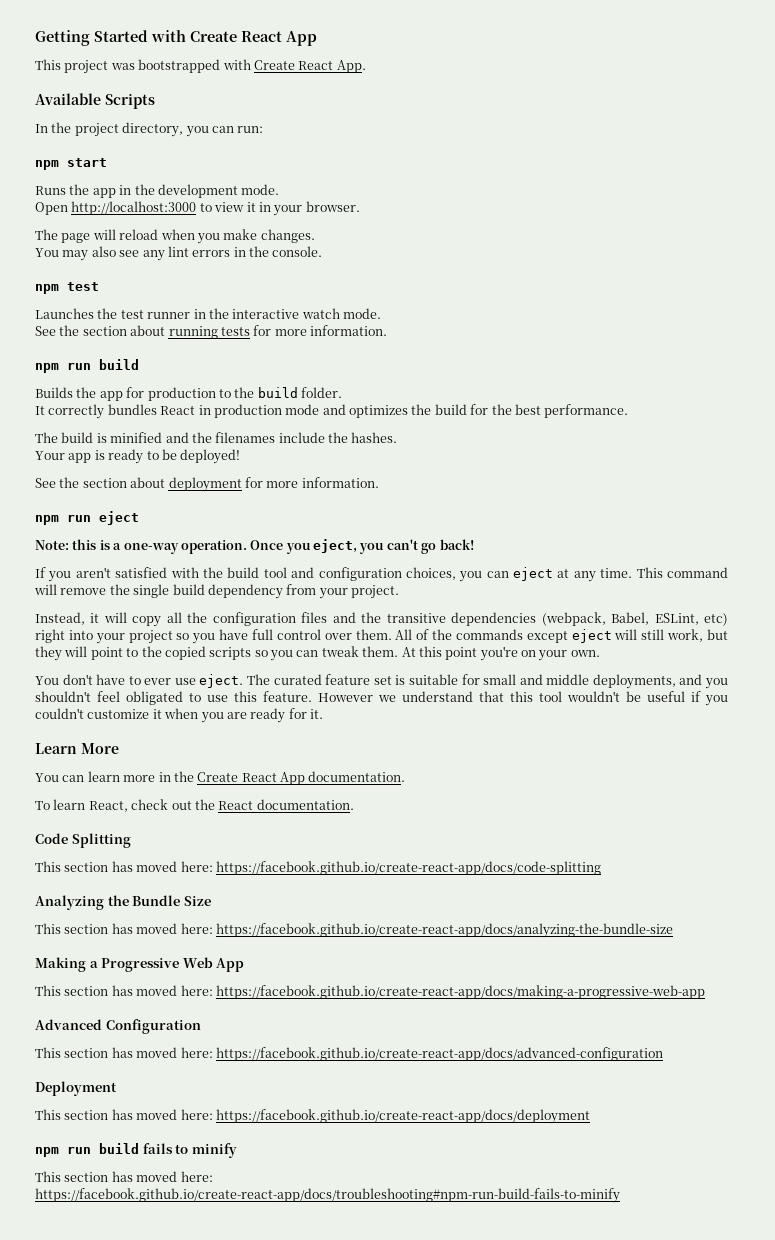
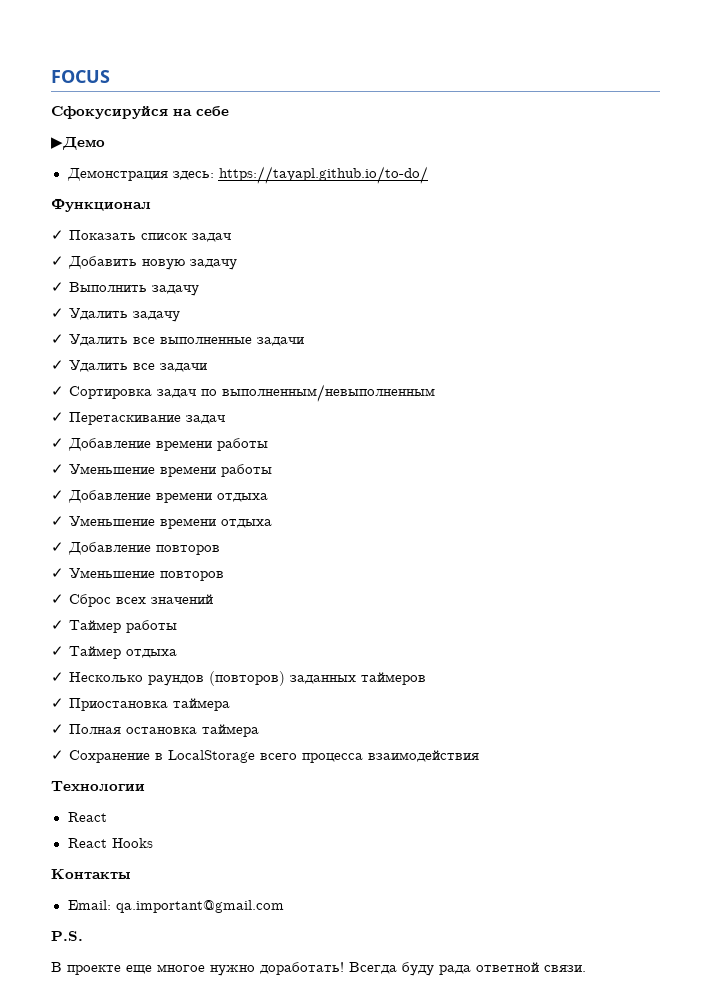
[35,30,317,46] [35,59,366,74] [35,93,155,109] [35,122,264,137] [35,158,107,170] [35,184,280,198] [35,201,360,216] [35,229,315,244] [35,246,323,261] [35,282,99,294] [35,308,381,319] [35,325,387,339] [35,359,139,373] [35,387,342,401] [35,404,629,419] [35,432,398,443] [35,449,241,464] [35,477,379,492] [35,511,139,525] [35,539,474,554] [35,567,729,582] [34,584,399,599] [35,612,728,627] [35,629,729,644] [35,646,600,661] [35,674,728,689] [35,691,728,706] [35,708,323,723] [35,743,119,754] [35,771,406,785] [35,799,354,812] [35,833,131,848] [35,861,601,875] [35,895,211,910] [35,923,673,938] [35,957,245,972] [35,985,705,999] [35,1019,201,1034] [35,1047,663,1061] [35,1081,117,1096] [35,1109,590,1124] [35,1143,237,1158] [35,1171,213,1182] [35,1188,620,1203] Getting Started with Create React App // This project was bootstrapped with Create React App. // Available Scripts // In the project directory, you can run: // npm start // Runs the app in the development mode. // Open http://localhost:3000 to view it in your browser. // The page will reload when you make changes. // You may also see any lint errors in the console. // npm test // Launches the test runner in the interactive watch mode. // See the section about running tests for more information. // npm run build // Builds the app for production to the build folder. // It correctly bundles React in production mode and optimizes the build for the best performance. // The build is minified and the filenames include the hashes. // Your app is ready to be deployed! // See the section about deployment for more information. // npm run eject // Note: this is a one-way operation. Once you eject, you can't go back! // If you aren't satisfied with the build tool and configuration choices, you can eject at any time. This command will remove the single build dependency from your project. // Instead, it will copy all the configuration files and the transitive dependencies (webpack, Babel, ESLint, etc) right into your project so you have full control over them. All of the commands except eject will still work, but they will point to the copied scripts so you can tweak them. At this point you're on your own. // You don't have to ever use eject. The curated feature set is suitable for small and middle deployments, and you shouldn't feel obligated to use this feature. However we understand that this tool wouldn't be useful if you couldn't customize it when you are ready for it. // Learn More // You can learn more in the Create React App documentation. // To learn React, check out the React documentation. // Code Splitting // This section has moved here: https://facebook.github.io/create-react-app/docs/code-splitting // Analyzing the Bundle Size // This section has moved here: https://facebook.github.io/create-react-app/docs/analyzing-the-bundle-size // Making a Progressive Web App // This section has moved here: https://facebook.github.io/create-react-app/docs/making-a-progressive-web-app // Advanced Configuration // This section has moved here: https://facebook.github.io/create-react-app/docs/advanced-configuration // Deployment // This section has moved here: https://facebook.github.io/create-react-app/docs/deployment // npm run build fails to minify // This section has moved here: https://facebook.github.io/create-react-app/docs/troubleshooting#npm-run-build-fails-to-minify -> [51,70,110,83] [51,106,229,119] [51,137,105,150] [66,166,428,184] [51,198,151,212] [51,230,231,242] [51,256,237,270] [51,282,199,296] [51,308,180,322] [51,334,304,346] [51,360,207,372] [51,384,435,402] [51,412,225,425] [51,438,268,451] [51,464,272,477] [51,490,268,503] [51,516,272,529] [51,542,220,555] [51,568,224,581] [51,594,213,607] [51,620,177,633] [51,646,177,659] [51,671,426,686] [51,698,230,711] [51,724,259,737] [51,750,479,763] [51,781,145,792] [67,812,107,822] [67,838,153,848] [51,869,130,879] [67,900,284,913] [51,931,83,941] [51,962,586,976] FOCUS // Сфокусируйся на себе // ▶Демо // Демонстрация здесь: https://tayapl.github.io/to-do/ // Функционал // ✓ Показать список задач // ✓ Добавить новую задачу // ✓ Выполнить задачу // ✓ Удалить задачу // ✓ Удалить все выполненные задачи // ✓ Удалить все задачи // ✓ Сортировка задач по выполненным/невыполненным // ✓ Перетаскивание задач // ✓ Добавление времени работы // ✓ Уменьшение времени работы // ✓ Добавление времени отдыха // ✓ Уменьшение времени отдыха // ✓ Добавление повторов // ✓ Уменьшение повторов // ✓ Сброс всех значений // ✓ Таймер работы // ✓ Таймер отдыха // ✓ Несколько раундов (повторов) заданных таймеров // ✓ Приостановка таймера // ✓ Полная остановка таймера // ✓ Сохранение в LocalStorage всего процесса взаимодействия // Технологии // React // React Hooks // Контакты // Email: qa.important@gmail.com // P.S. // В проекте еще многое нужно доработать! Всегда буду рада ответной связи.

